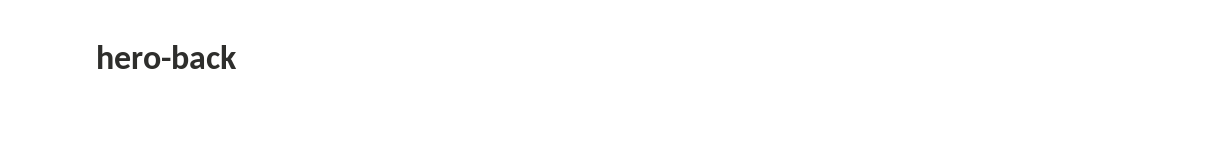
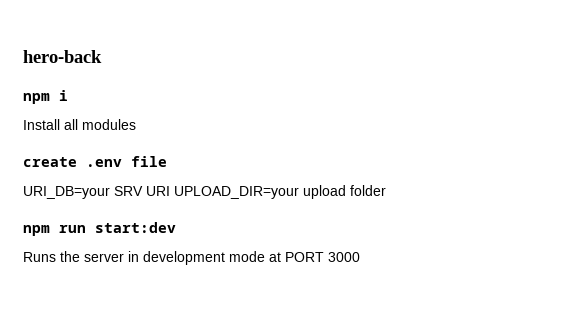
(237, 57) none -> [23,90,68,104] [23,119,136,130] [23,156,167,167] [23,185,386,199] [23,222,176,236] [23,251,360,265] // npm i // Install all modules // create .env file // URI_DB=your SRV URI UPLOAD_DIR=your upload folder // npm run start:dev // Runs the server in development mode at PORT 3000

